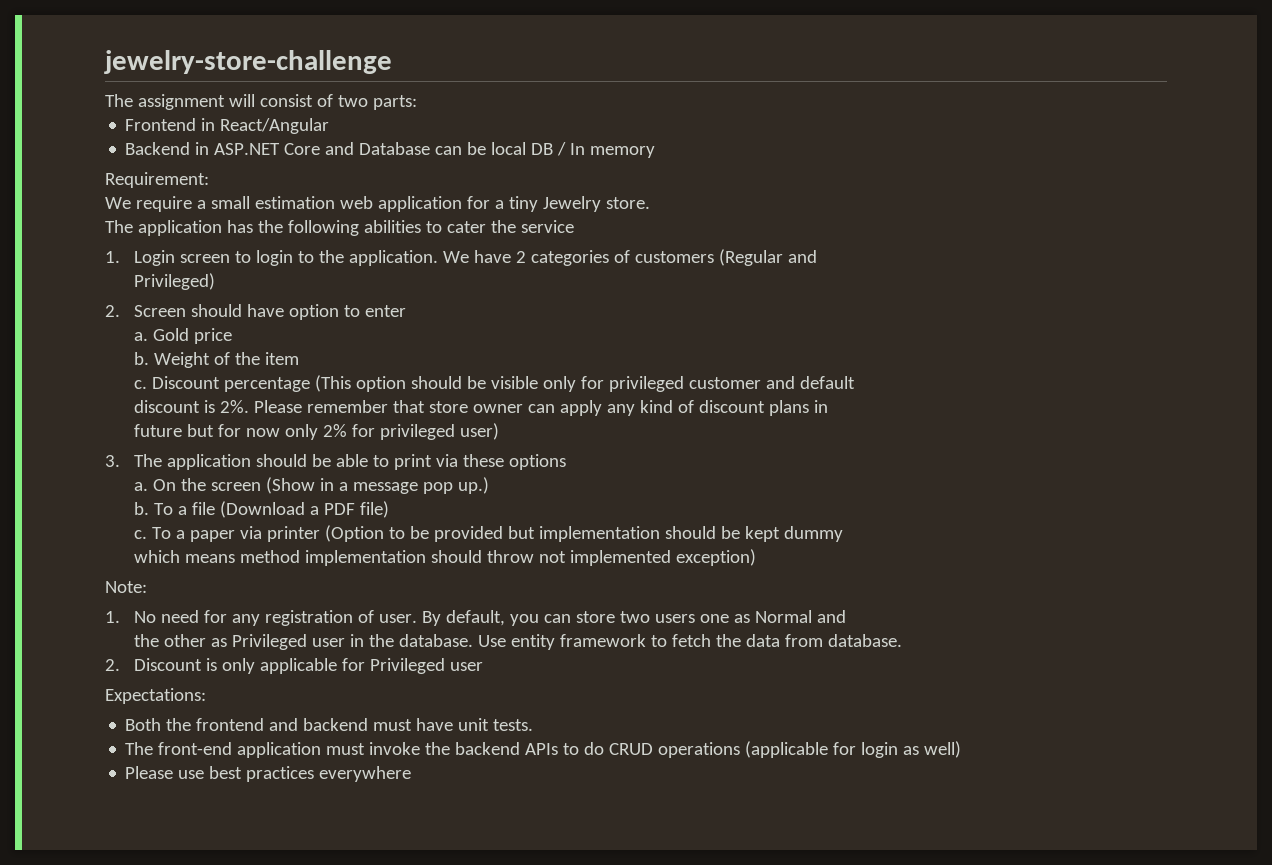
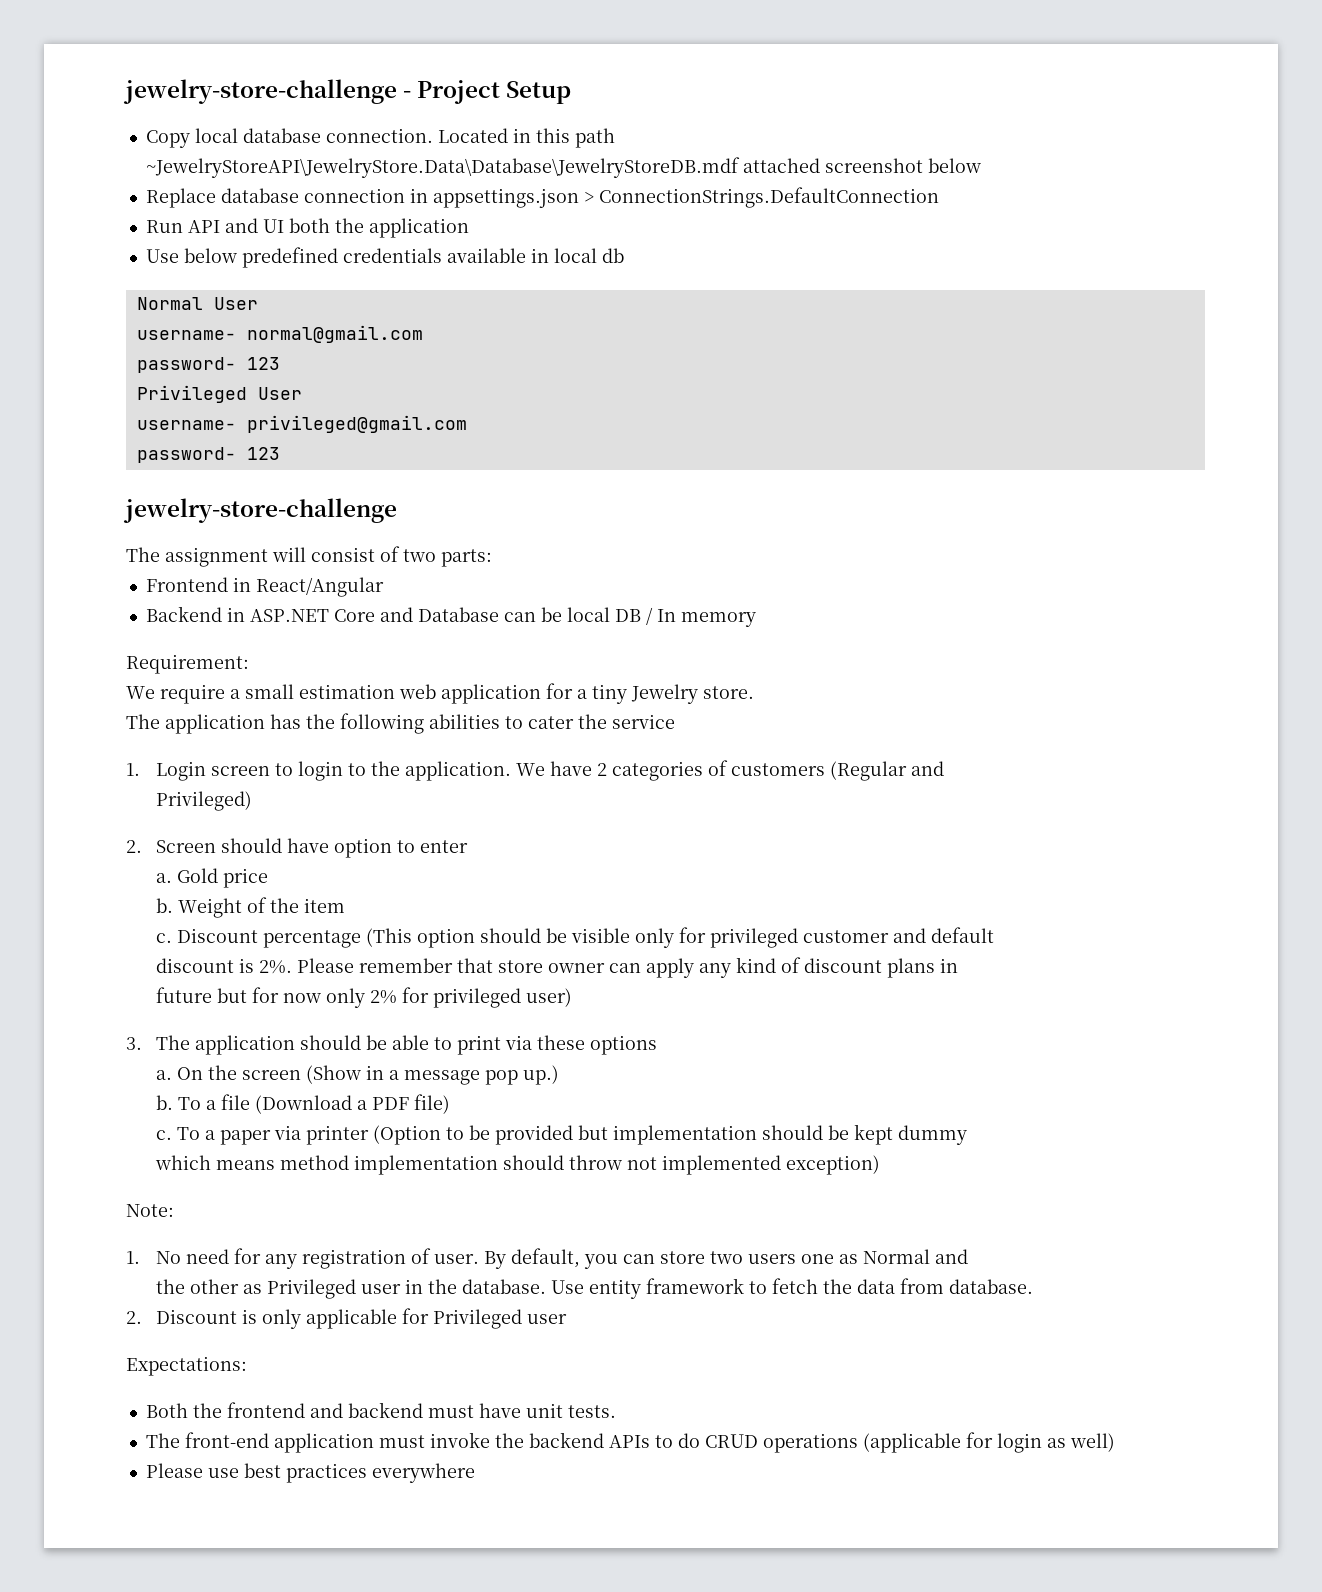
[104,50,392,74] jewelry-store-challenge -> [123,79,572,104] [145,128,615,148] [145,157,981,178] [145,187,939,208] [145,218,469,238] [145,247,624,268] [136,297,258,310] [136,325,423,343] [136,357,280,373] [136,385,302,403] [136,415,467,433] [136,447,280,463] [123,498,397,523] jewelry-store-challenge - Project Setup // Copy local database connection. Located in this path ~JewelryStoreAPI\JewelryStore.Data\Database\JewelryStoreDB.mdf attached screenshot below // Replace database connection in appsettings.json > ConnectionStrings.DefaultConnection // Run API and UI both the application // Use below predefined credentials available in local db // Normal User // username- normal@gmail.com // password- 123 // Privileged User // username- privileged@gmail.com // password- 123 // jewelry-store-challenge

